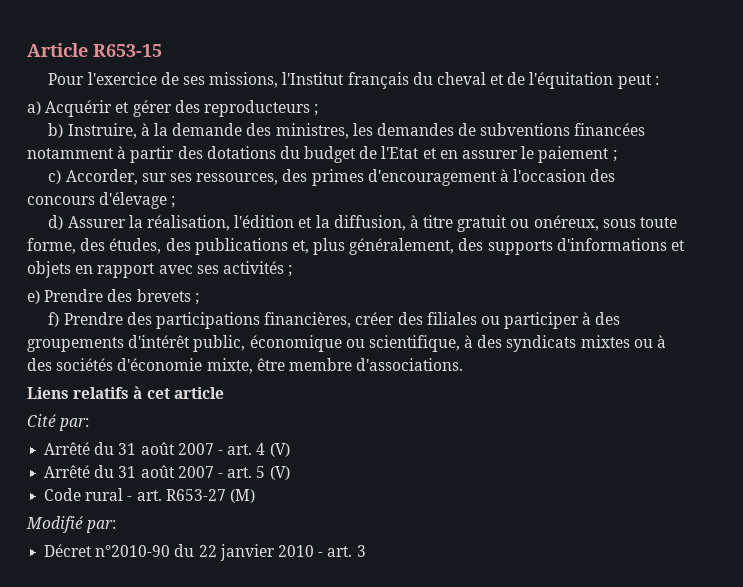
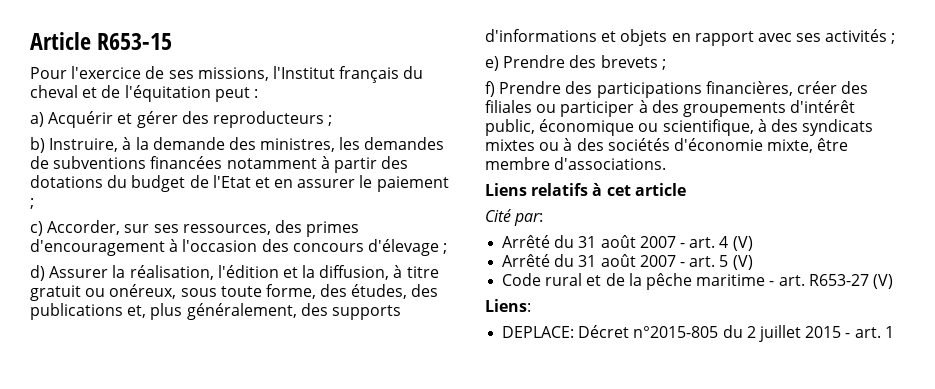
[127,489,255,503] [26,516,117,533] [44,544,366,561] - art. R653-27 (M) // Modifié par: // Décret n°2010-90 du 22 janvier 2010 - art. 3 -> [586,273,893,290] [485,299,531,312] [502,325,894,342] et de la pêche maritime - art. R653-27 (V) // Liens: // DEPLACE: Décret n°2015-805 du 2 juillet 2015 - art. 1

